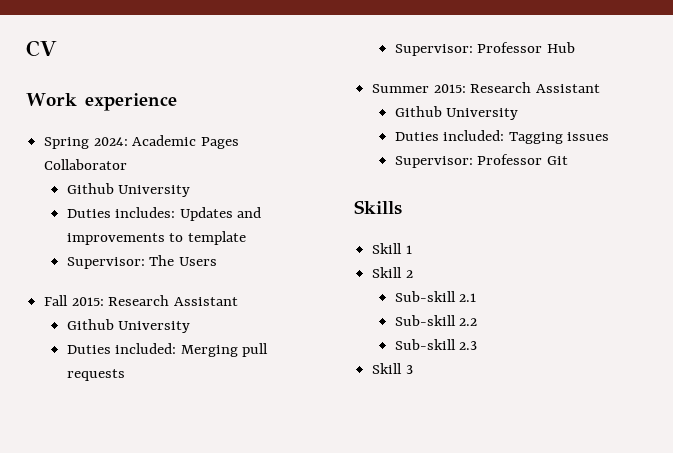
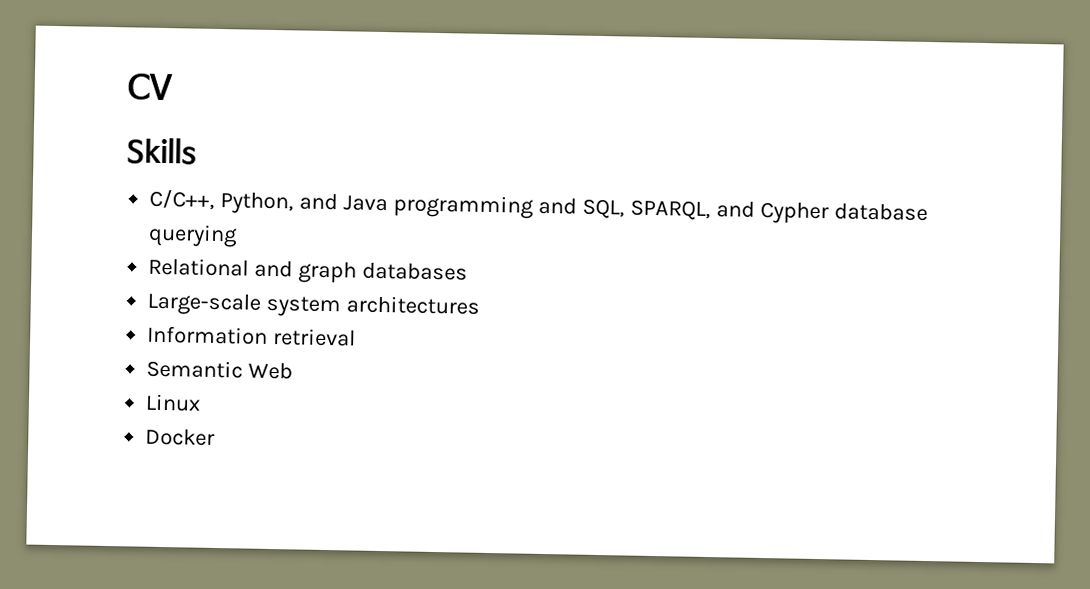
[26,93,177,111] [44,135,239,149] [44,159,128,170] [66,183,191,197] [66,207,262,221] [66,231,246,245] [66,255,217,269] [44,295,238,306] [66,319,191,333] [66,343,269,357] [66,369,125,381] [394,42,575,56] [372,82,600,93] [394,106,519,120] [394,130,610,144] [394,154,568,168] [354,200,402,215] [372,243,412,254] [372,267,413,278] [394,291,477,302] [394,315,478,326] [394,339,478,350] [372,363,413,374] Work experience // Spring 2024: Academic Pages Collaborator // Github University // Duties includes: Updates and improvements to template // Supervisor: The Users // Fall 2015: Research Assistant // Github University // Duties included: Merging pull requests // Supervisor: Professor Hub // Summer 2015: Research Assistant // Github University // Duties included: Tagging issues // Supervisor: Professor Git // Skills // Skill 1 // Skill 2 // Sub-skill 2.1 // Sub-skill 2.2 // Sub-skill 2.3 // Skill 3 -> [126,137,196,165] [149,188,928,225] [148,223,239,248] [148,257,469,284] [147,292,481,318] [147,325,357,347] [146,359,294,380] [145,393,202,412] [145,428,216,446] Skills // C/C++, Python, and Java programming and SQL, SPARQL, and Cypher database querying // Relational and graph databases // Large-scale system architectures // Information retrieval // Semantic Web // Linux // Docker

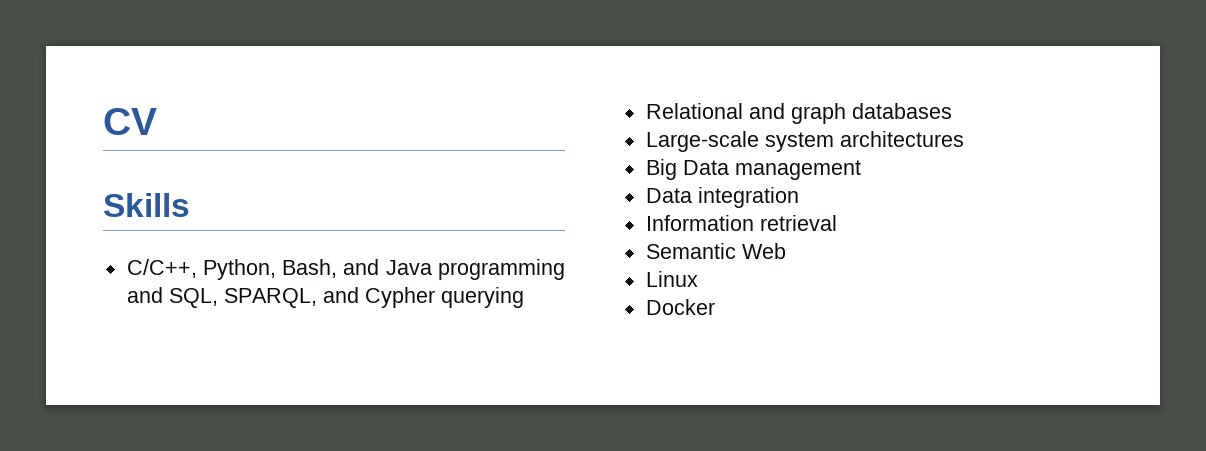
(295, 203) none -> [282,259,338,278] Bash,
[833,203,928,221] database -> (435, 297) none
(481, 305) none -> [645,159,861,180] [645,187,799,208] // Big Data management // Data integration

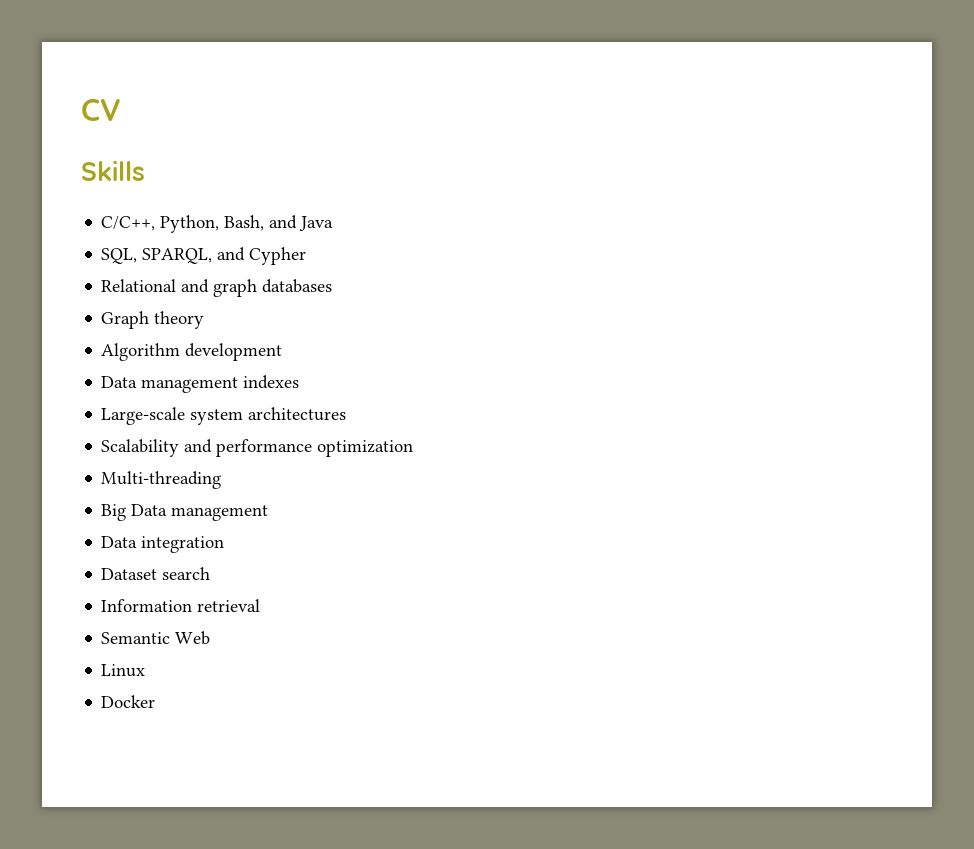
[438,259,565,280] [126,287,163,303] programming and -> (334, 223) //
[440,287,524,308] querying -> (307, 256) none
[645,131,964,152] Large-scale system architectures -> [101,311,205,329] [101,343,283,361] [101,375,300,393] [101,407,347,425] [101,439,414,457] [101,471,222,489] Graph theory // Algorithm development // Data management indexes // Large-scale system architectures // Scalability and performance optimization // Multi-threading
(799, 197) none -> [101,567,211,580] // Dataset search

